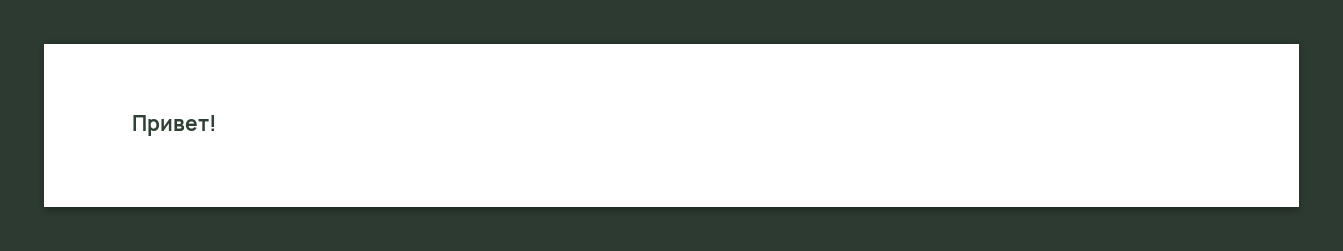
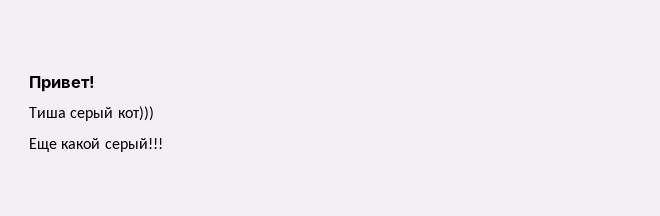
(217, 125) none -> [29,106,154,121] [29,138,163,152] // Тиша серый кот))) // Еще какой серый!!!

